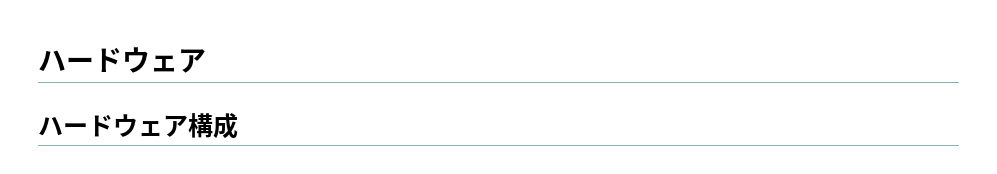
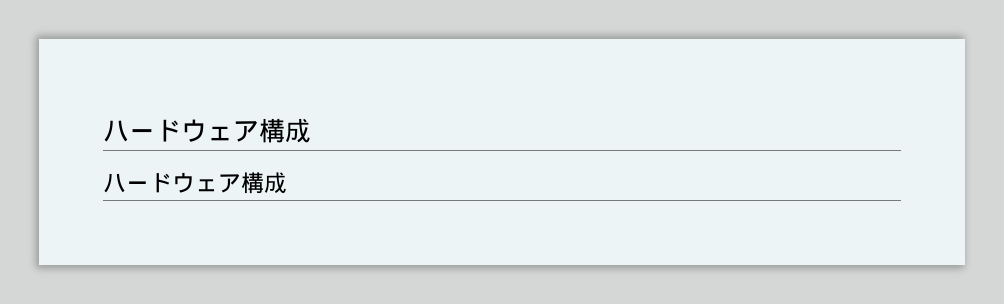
[38,47,206,73] ハードウェア -> [103,118,311,143] ハードウェア構成

